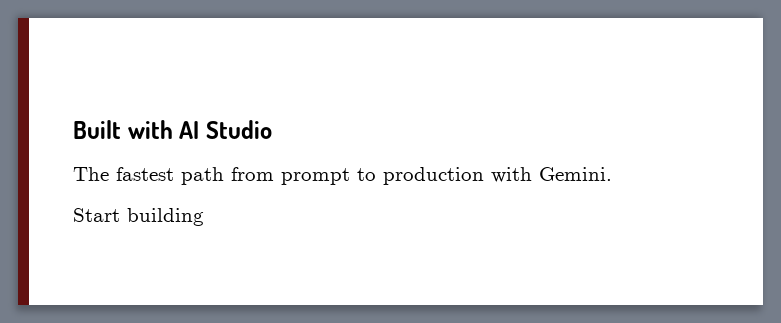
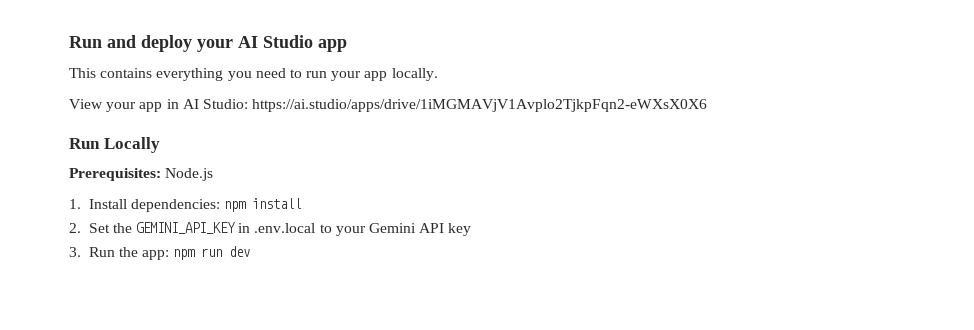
[73,120,272,139] [73,167,612,185] [73,208,204,226] Built with AI Studio // The fastest path from prompt to production with Gemini. // Start building -> [69,35,347,52] [69,68,438,81] [69,99,708,112] [69,137,160,153] [69,168,214,181] [69,198,302,212] [69,222,472,236] [69,246,251,260] Run and deploy your AI Studio app // This contains everything you need to run your app locally. // View your app in AI Studio: https://ai.studio/apps/drive/1iMGMAVjV1Avplo2TjkpFqn2-eWXsX0X6 // Run Locally // Prerequisites: Node.js // 1. Install dependencies: npm install // 2. Set the GEMINI_API_KEY in .env.local to your Gemini API key // 3. Run the app: npm run dev

